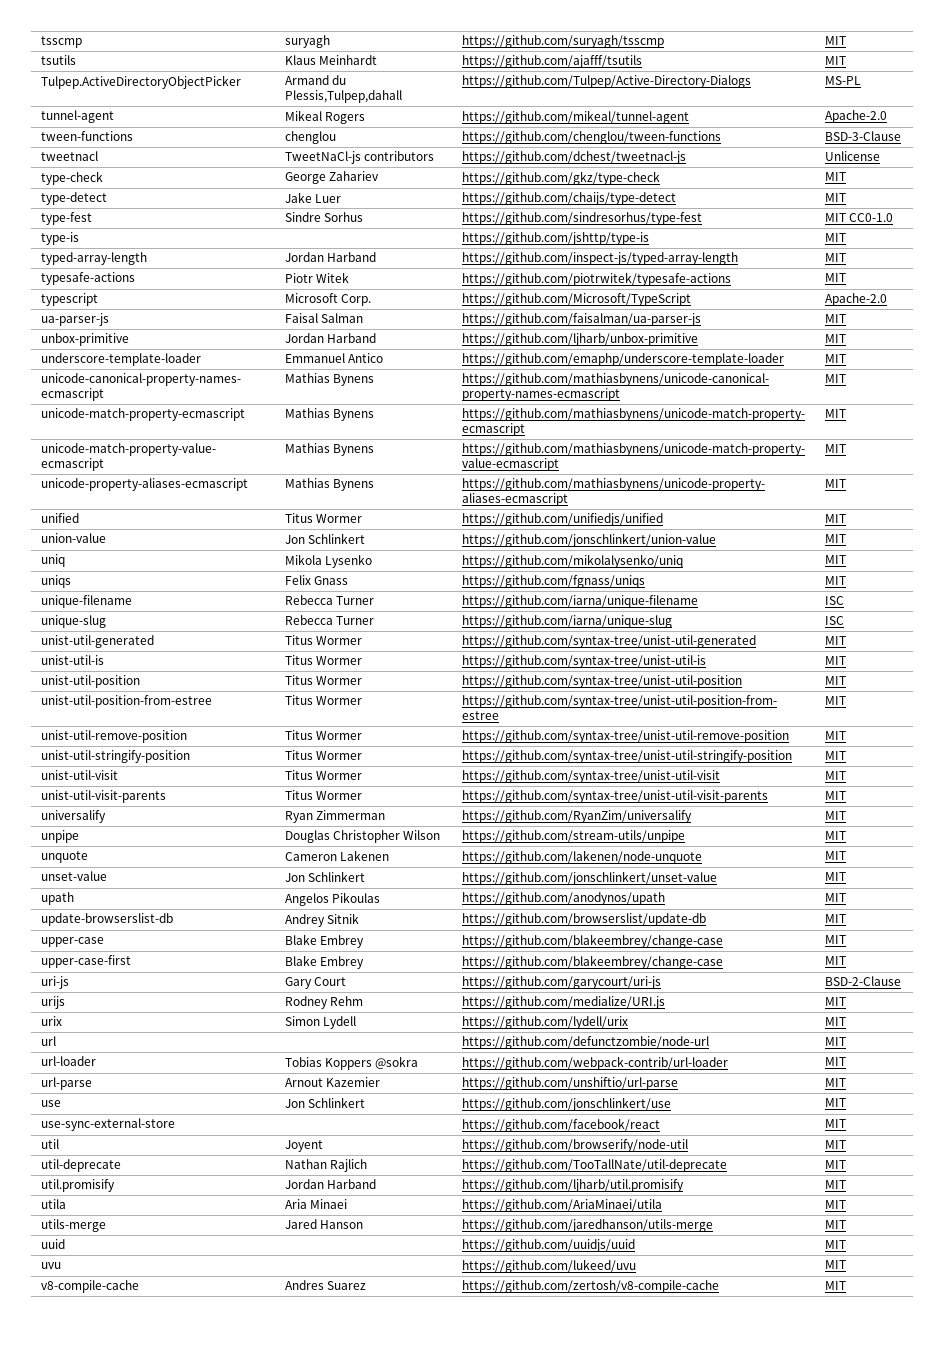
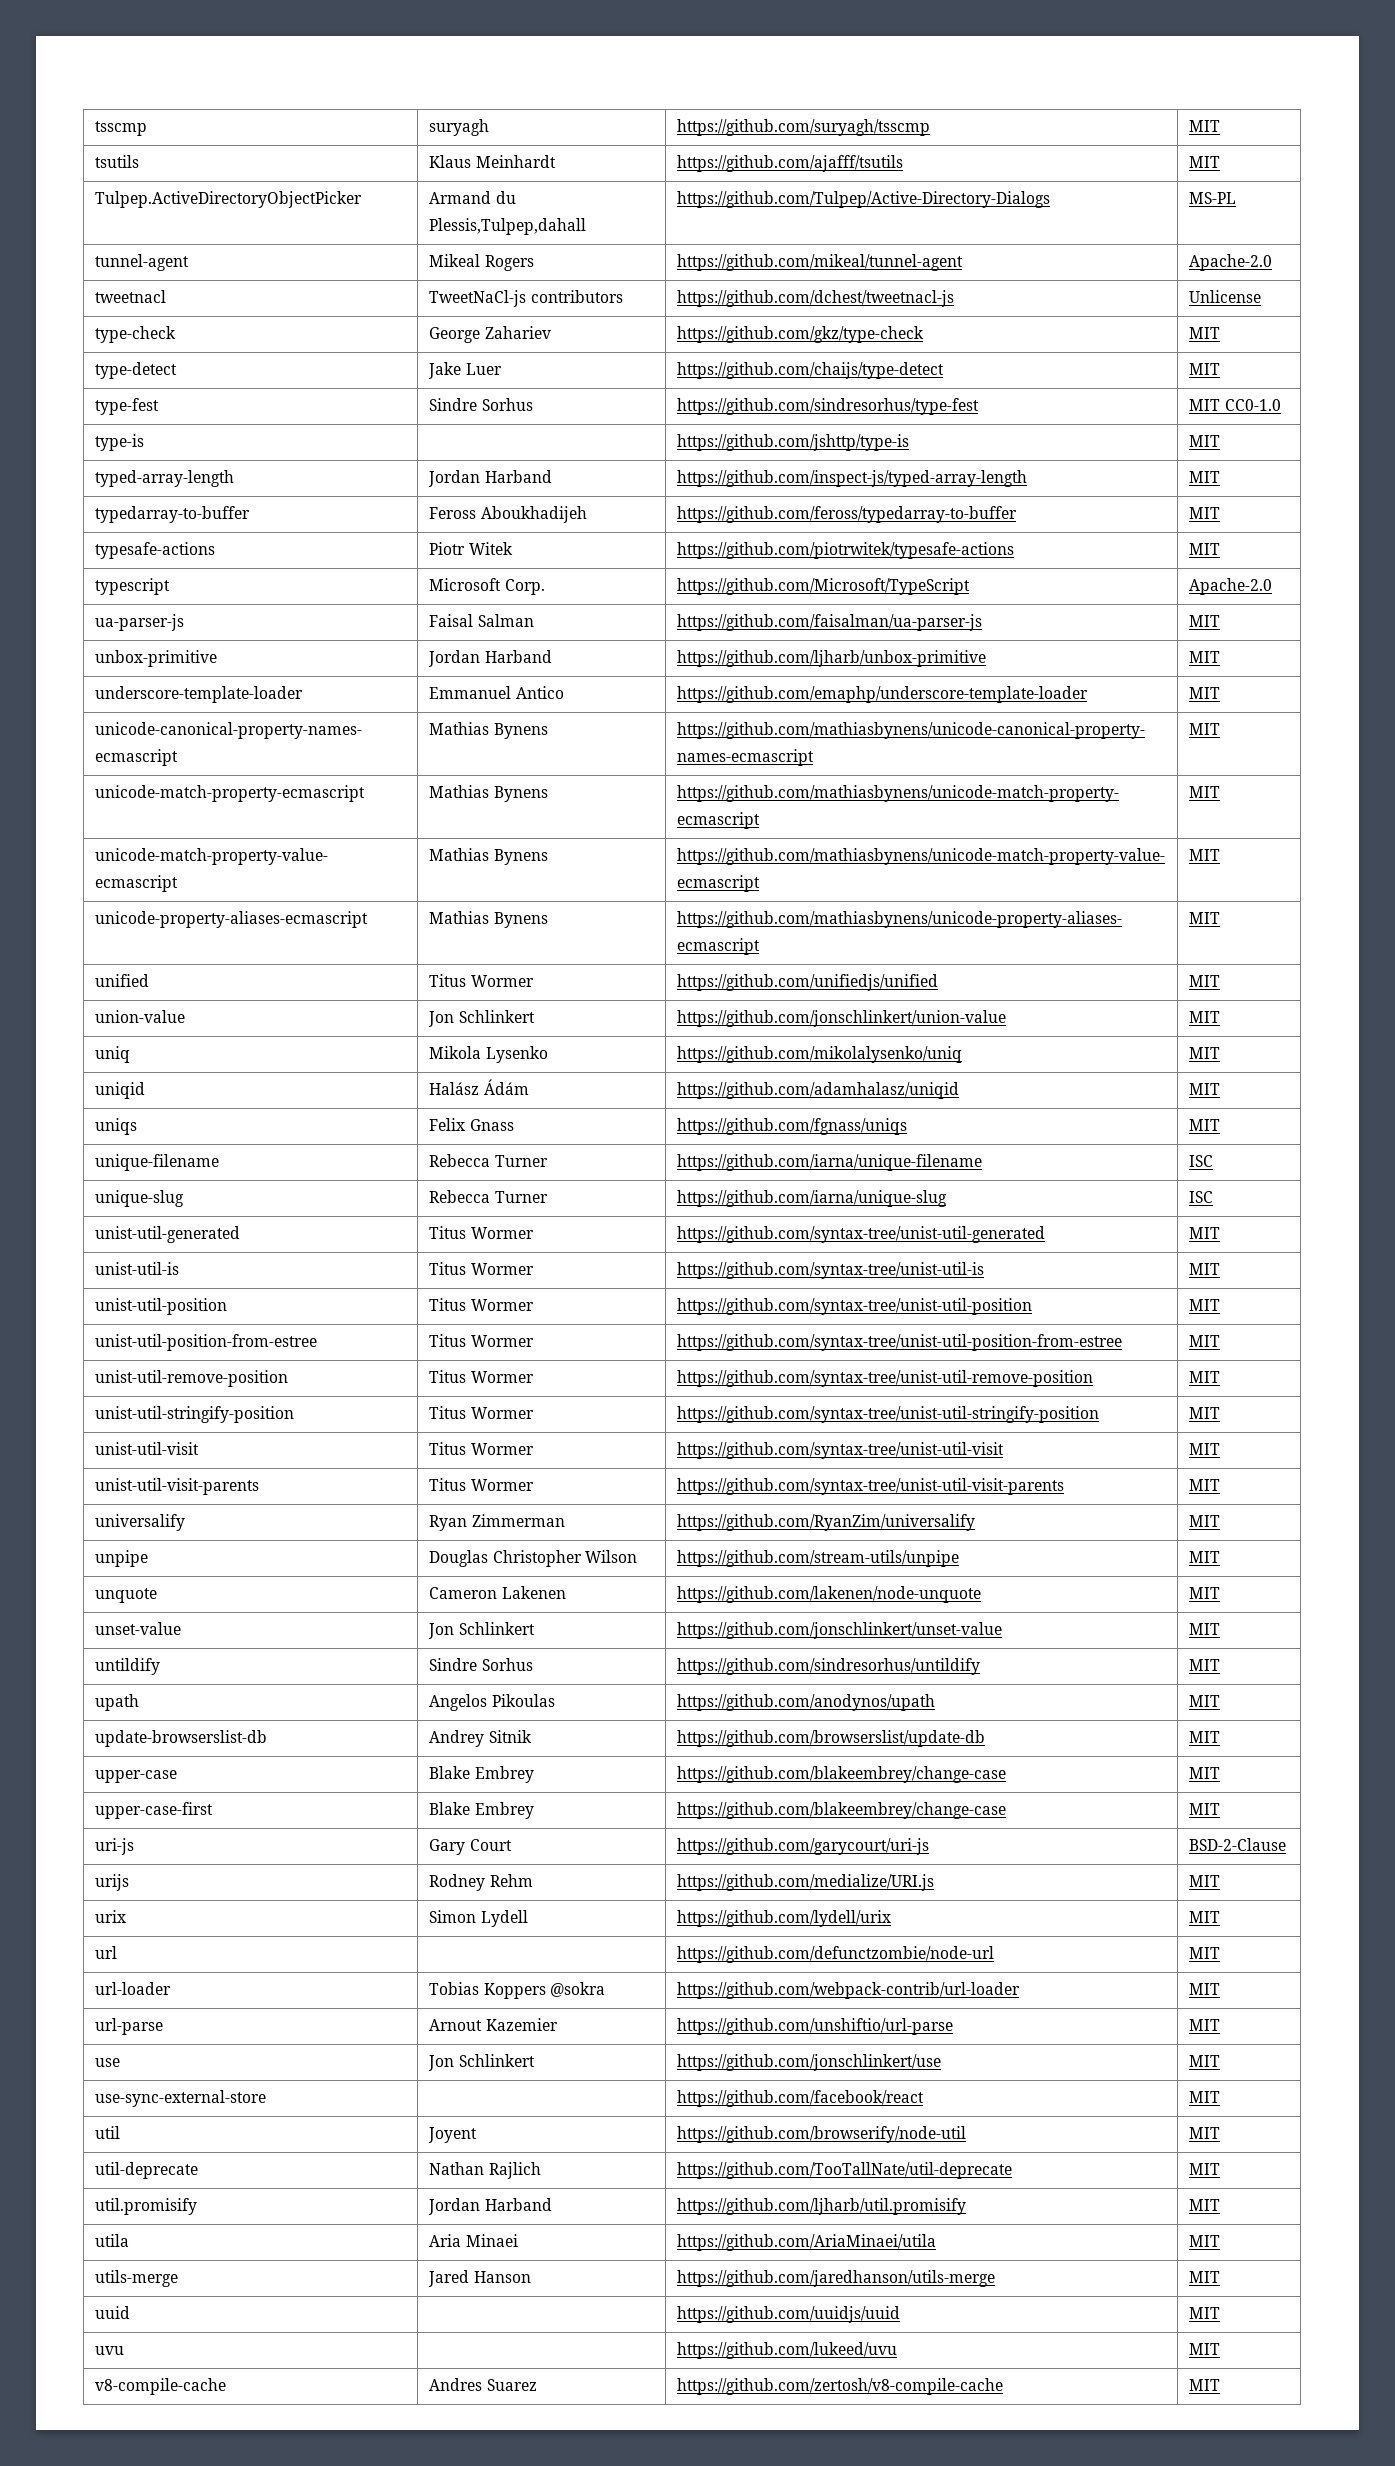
[40,131,133,141] [284,131,336,144] [461,131,721,144] [824,131,901,141] // tween-functions | chenglou | https://github.com/chenglou/tween-functions | BSD-3-Clause -> (1273, 262) none
(846, 257) none -> [95,506,251,523] [429,506,587,523] [677,506,1018,523] [1189,507,1221,519] // typedarray-to-buffer | Feross Aboukhadijeh | https://github.com/feross/typedarray-to-buffer | MIT
(846, 559) none -> [95,1082,146,1099] [429,1079,529,1095] [677,1082,960,1099] [1189,1083,1221,1095] // uniqid | Halász Ádám | https://github.com/adamhalasz/uniqid | MIT
(846, 876) none -> [95,1658,161,1675] [429,1658,533,1671] [677,1658,981,1675] [1189,1659,1221,1671] // untildify | Sindre Sorhus | https://github.com/sindresorhus/untildify | MIT

